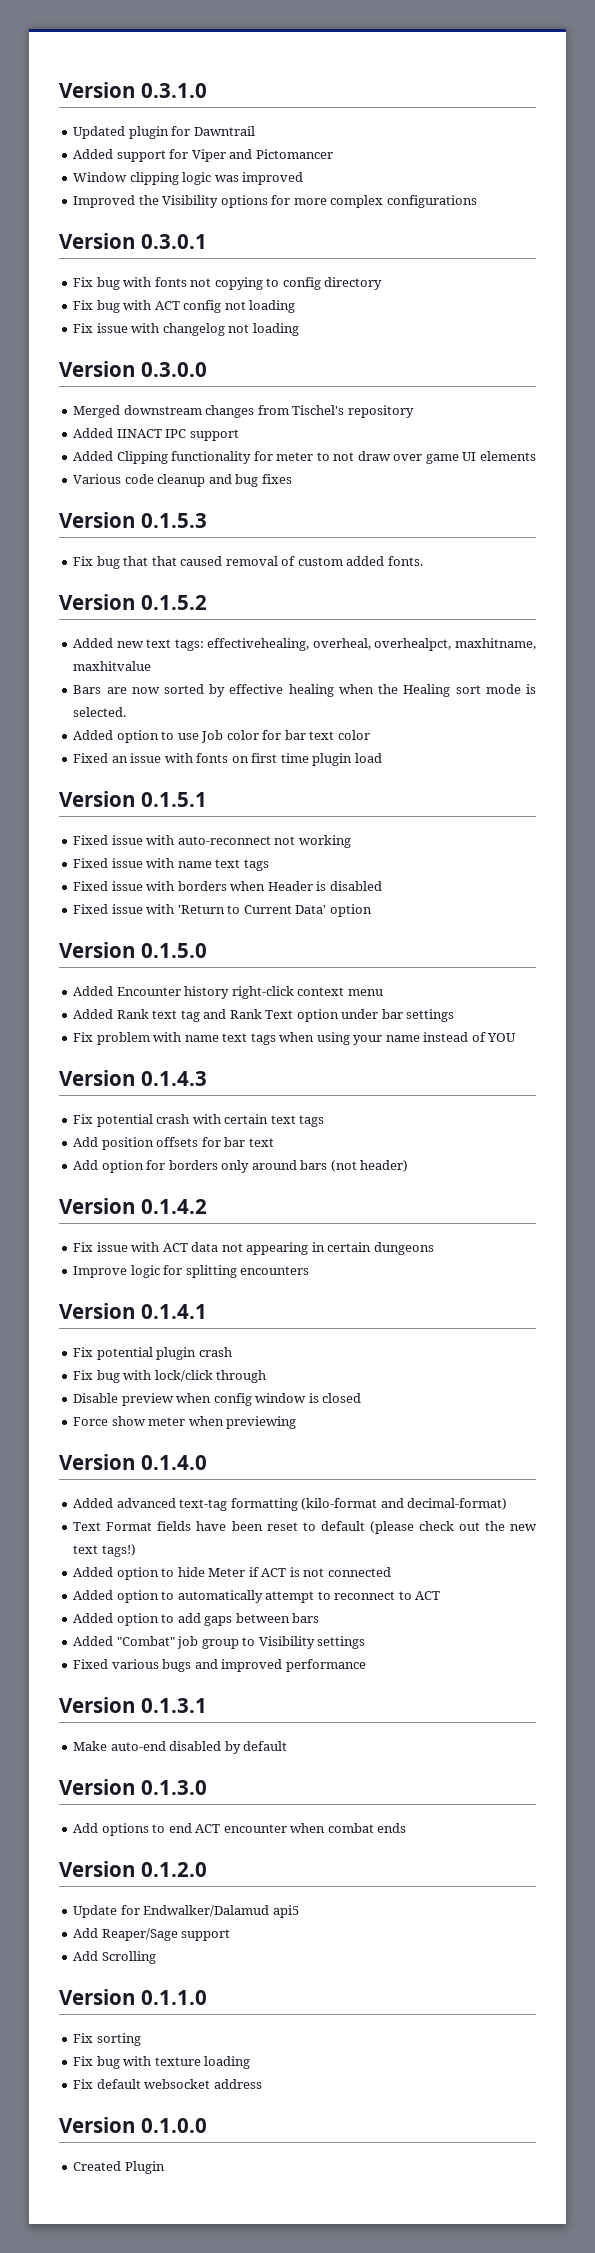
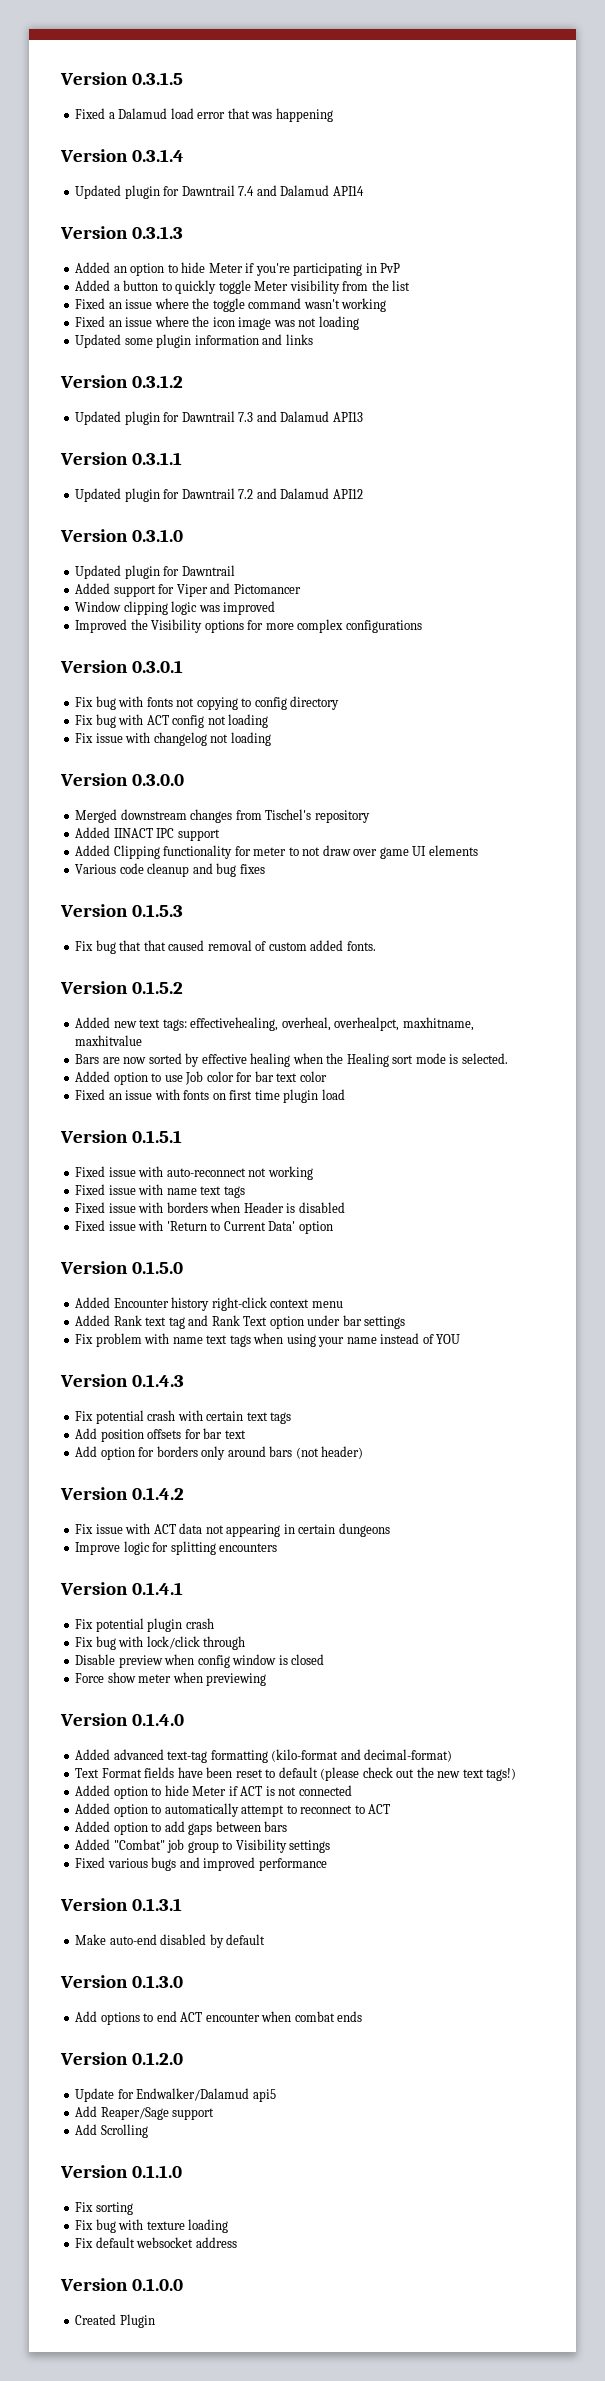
[59,82,135,98] Version -> [60,72,183,85] [75,108,333,122] [60,149,184,162] [75,185,364,199] [60,226,183,239] [75,262,401,276] [75,280,411,294] [75,298,387,312] [75,316,359,330] [75,334,313,348] [60,375,183,388] [75,411,363,425] [60,452,182,465] [75,488,363,502] [60,529,128,542] Version 0.3.1.5 // Fixed a Dalamud load error that was happening // Version 0.3.1.4 // Updated plugin for Dawntrail 7.4 and Dalamud API14 // Version 0.3.1.3 // Added an option to hide Meter if you're participating in PvP // Added a button to quickly toggle Meter visibility from the list // Fixed an issue where the toggle command wasn't working // Fixed an issue where the icon image was not loading // Updated some plugin information and links // Version 0.3.1.2 // Updated plugin for Dawntrail 7.3 and Dalamud API13 // Version 0.3.1.1 // Updated plugin for Dawntrail 7.2 and Dalamud API12 // Version

